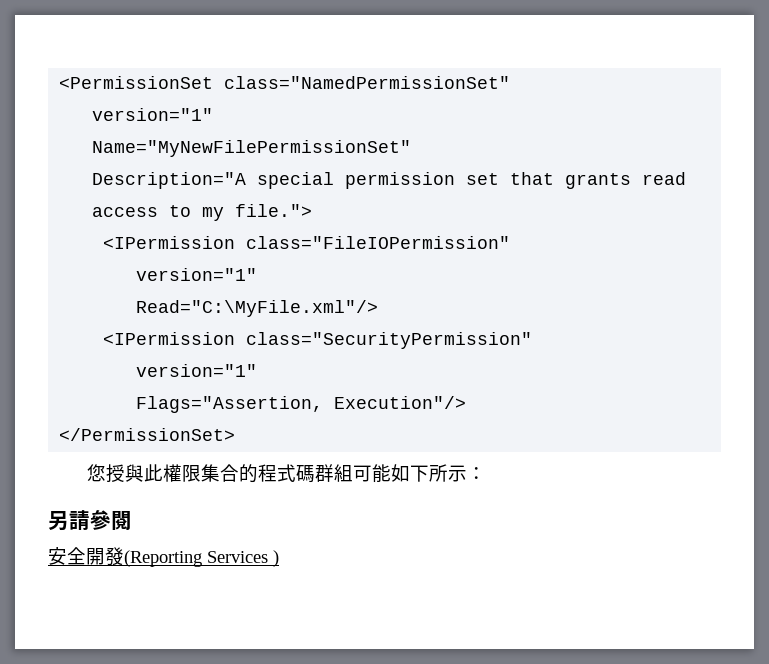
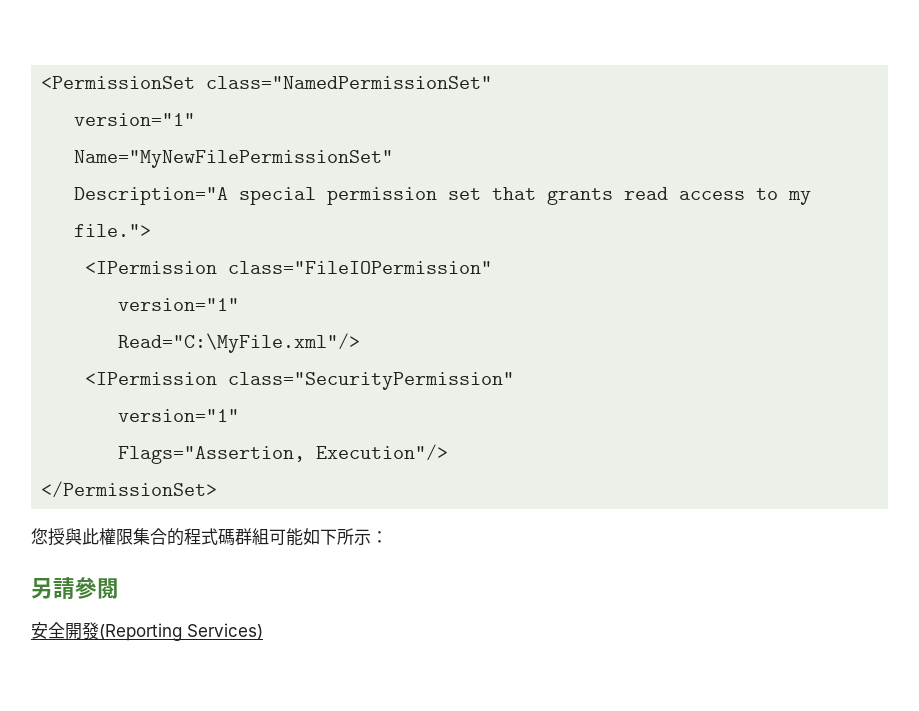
[207,550,279,567] Services ) -> [187,623,263,640] Services)

